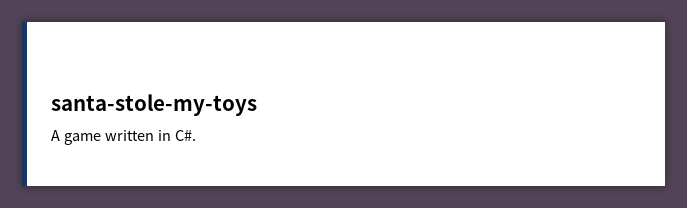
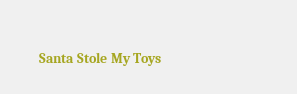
[51,94,257,116] [51,130,196,145] santa-stole-my-toys // A game written in C#. -> [39,52,162,66] Santa Stole My Toys

